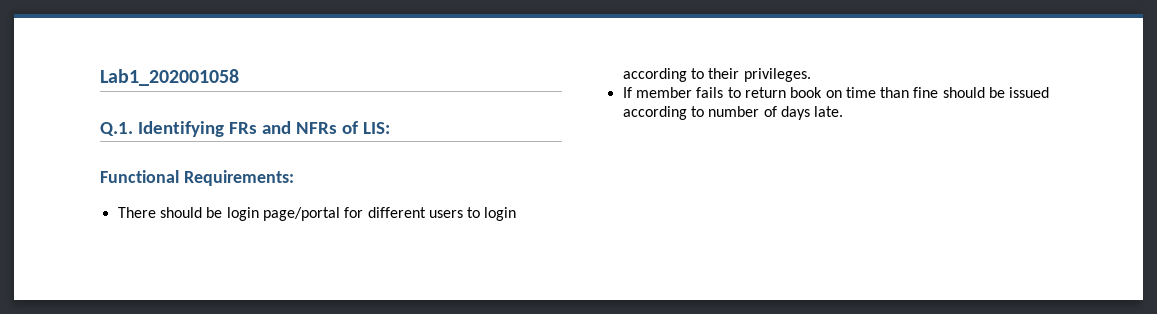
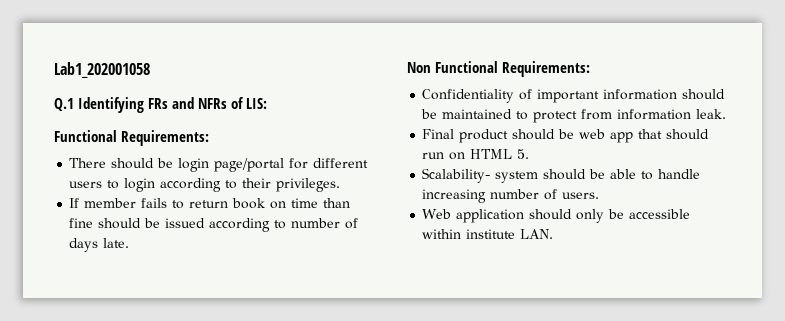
[100,122,133,136] Q.1. -> [54,98,74,111] Q.1
(844, 111) none -> [407,61,590,77] [422,89,726,103] [421,109,727,123] [422,129,710,143] [422,149,530,160] [422,168,701,183] [422,189,600,203] [422,209,691,223] [422,229,554,239] // Non Functional Requirements: // Confidentiality of important information should be maintained to protect from information leak. // Final product should be web app that should run on HTML 5. // Scalability- system should be able to handle increasing number of users. // Web application should only be accessible within institute LAN.

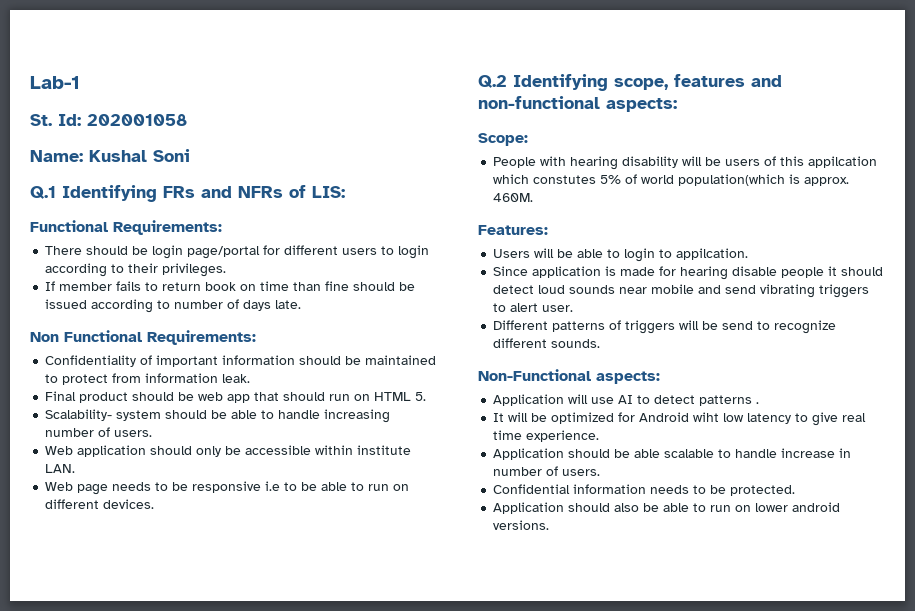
[54,62,150,78] Lab1_202001058 -> [30,76,80,89] [30,114,187,126] [30,149,190,162] Lab-1 // St. Id: 202001058 // Name: Kushal Soni
(554, 234) none -> [45,481,410,495] [45,499,155,509] [478,74,782,91] [478,96,677,112] [478,133,528,146] [493,156,878,170] [493,174,850,186] [493,193,534,202] [478,225,548,235] [493,248,749,262] [493,266,884,280] [493,284,870,298] [493,303,574,312] [493,320,837,334] [493,338,601,348] [478,369,660,384] [493,394,760,406] [493,412,867,426] [493,430,600,442] [493,448,852,460] [493,466,601,476] [493,484,796,496] [493,502,841,514] [493,520,550,530] // Web page needs to be responsive i.e to be able to run on different devices. // Q.2 Identifying scope, features and non-functional aspects: // Scope: // People with hearing disability will be users of this appilcation which constutes 5% of world population(which is approx. 460M. // Features: // Users will be able to login to appilcation. // Since application is made for hearing disable people it should detect loud sounds near mobile and send vibrating triggers to alert user. // Different patterns of triggers will be send to recognize different sounds. // Non-Functional aspects: // Application will use AI to detect patterns . // It will be optimized for Android wiht low latency to give real time experience. // Application should be able scalable to handle increase in number of users. // Confidential information needs to be protected. // Application should also be able to run on lower android versions.

